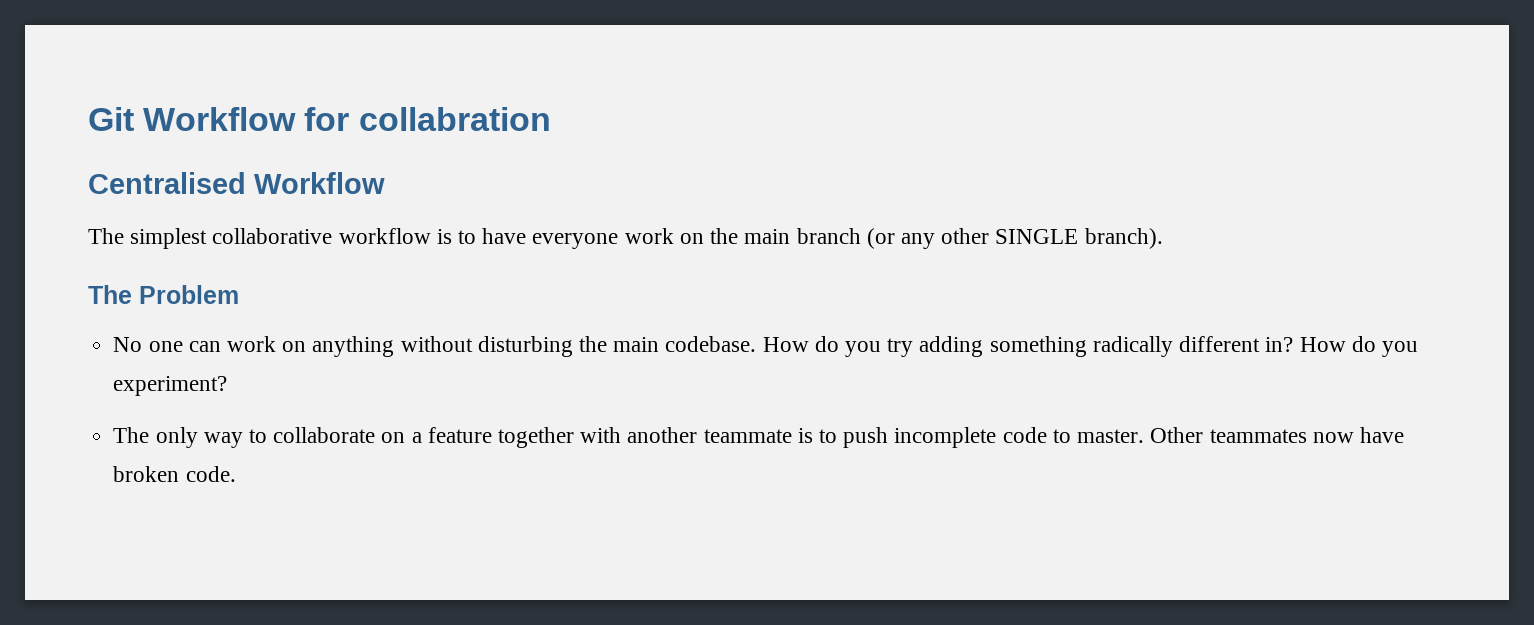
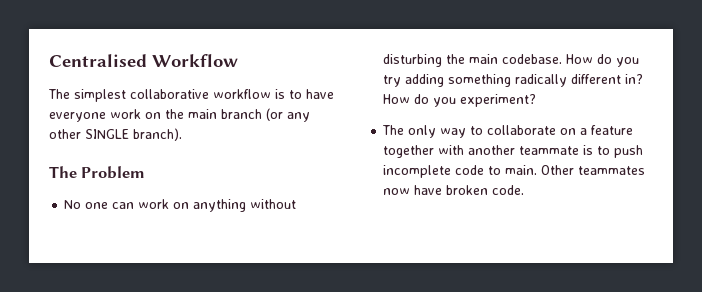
[88,107,551,131] Git Workflow for collabration // -> (49, 60) none
[1077,429,1145,443] master. -> [505,165,538,175] main.

